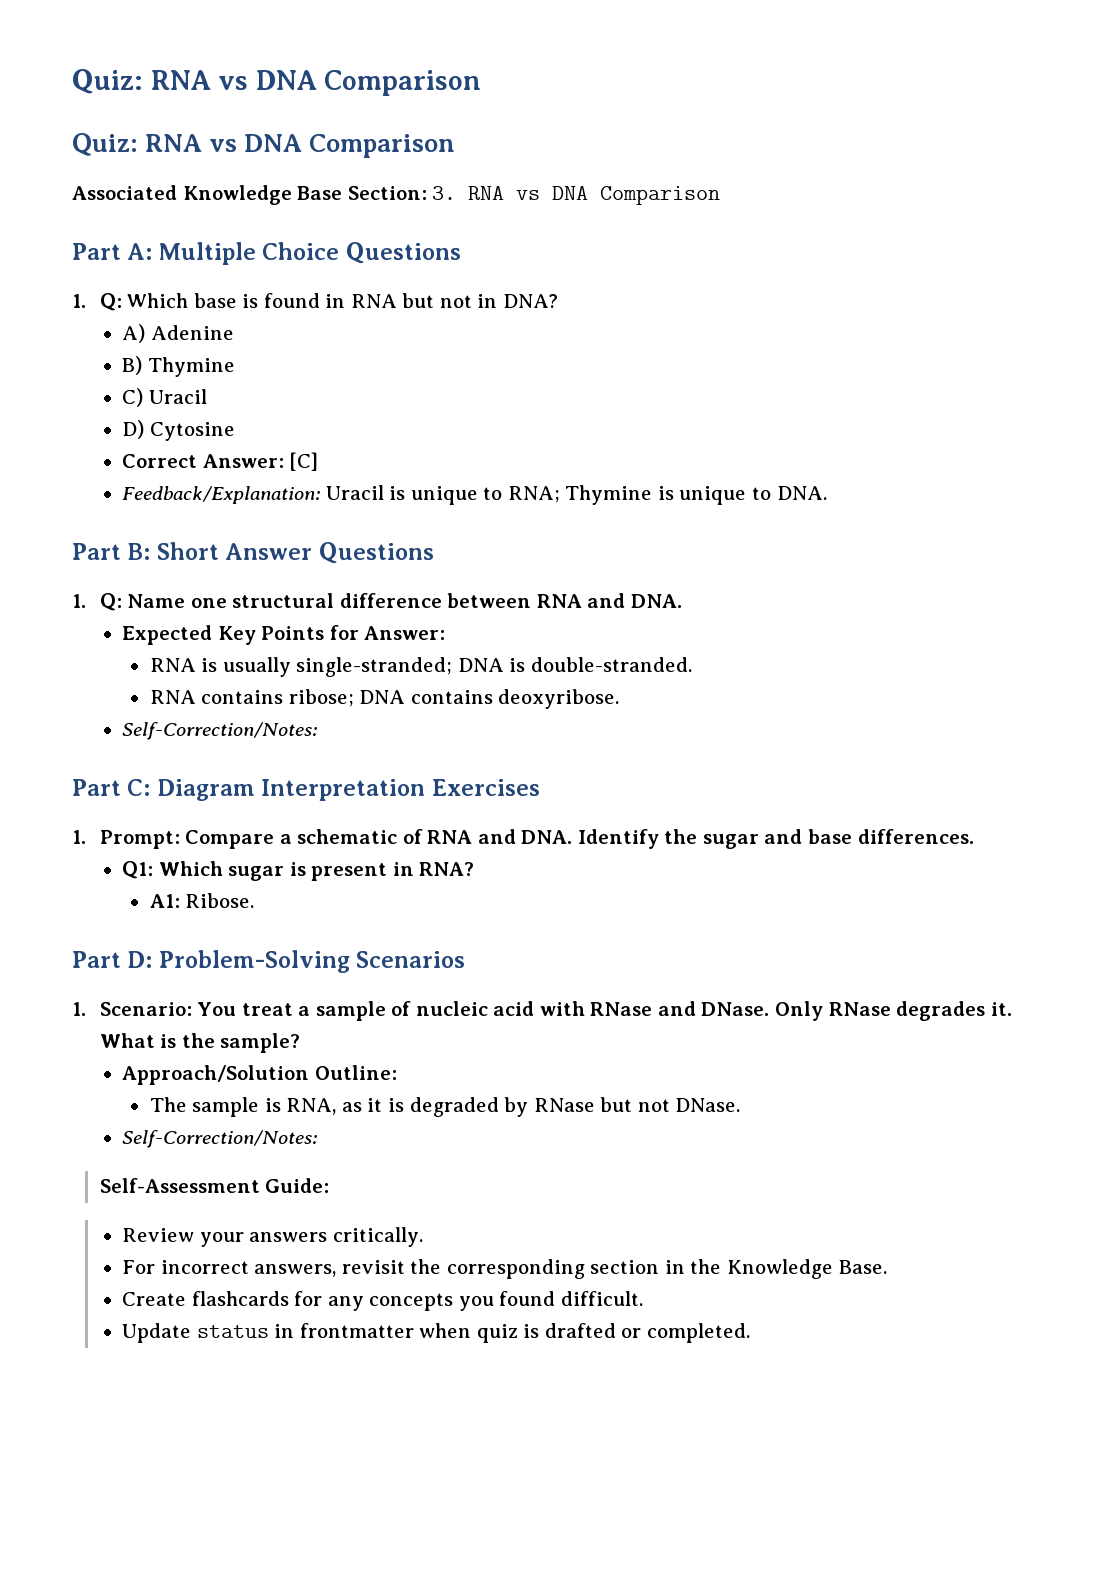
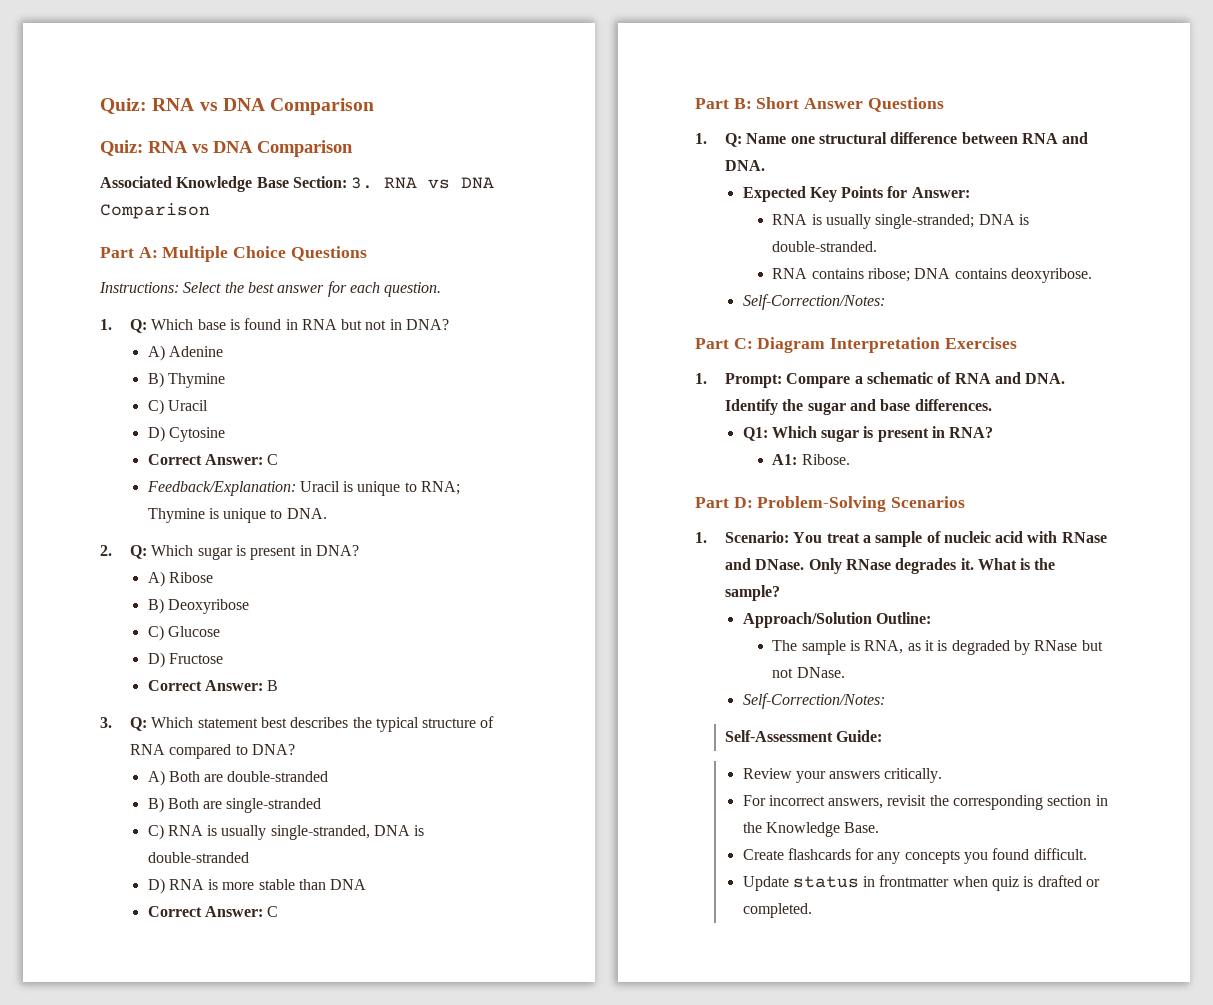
(461, 253) none -> [99,281,442,297] // Instructions: Select the best answer for each question.
[289,452,319,471] [C] -> [267,454,279,465] C
(827, 493) none -> [100,545,359,560] [147,571,213,587] [147,598,249,614] [147,625,220,641] [147,652,223,668] [147,680,279,691] [100,716,495,732] [129,744,295,759] [147,770,329,786] [147,797,322,813] [147,824,425,840] [147,852,249,863] [147,878,367,894] [147,906,279,917] // 2. Q: Which sugar is present in DNA? // A) Ribose // B) Deoxyribose // C) Glucose // D) Fructose // Correct Answer: B // 3. Q: Which statement best describes the typical structure of RNA compared to DNA? // A) Both are double-stranded // B) Both are single-stranded // C) RNA is usually single-stranded, DNA is double-stranded // D) RNA is more stable than DNA // Correct Answer: C

